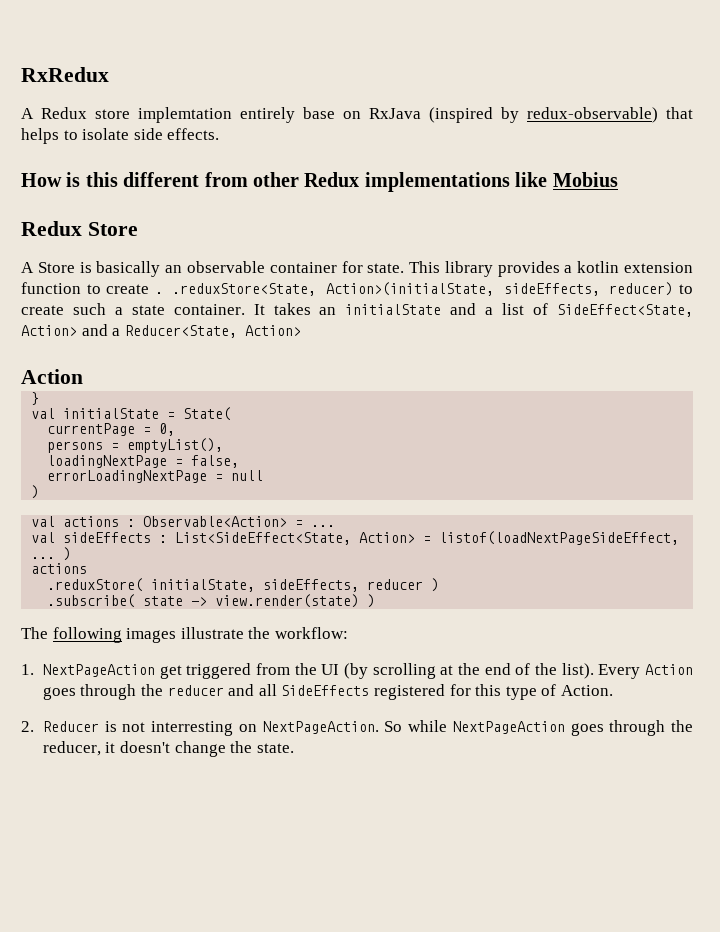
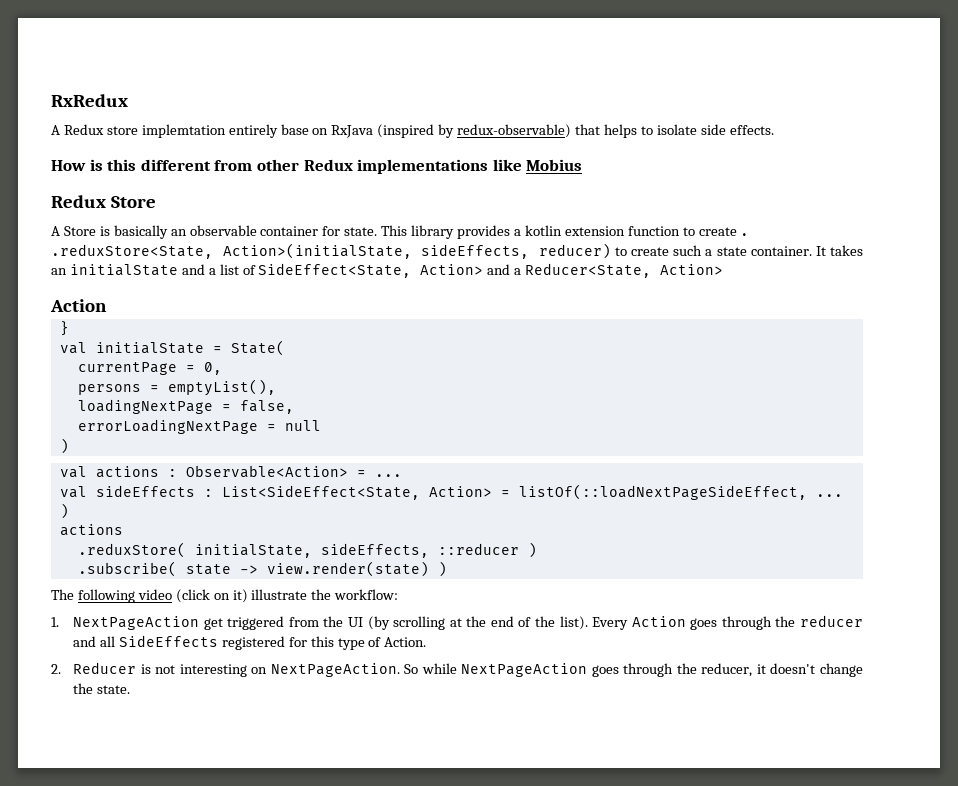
[439,531,680,545] listof(loadNextPageSideEffect, -> [518,484,807,500] listOf(::loadNextPageSideEffect,
[367,579,424,590] reducer -> [437,543,519,555] ::reducer
[126,628,177,643] images -> [137,589,248,603] video (click on it)
[151,721,234,736] interresting -> [179,664,247,677] interesting

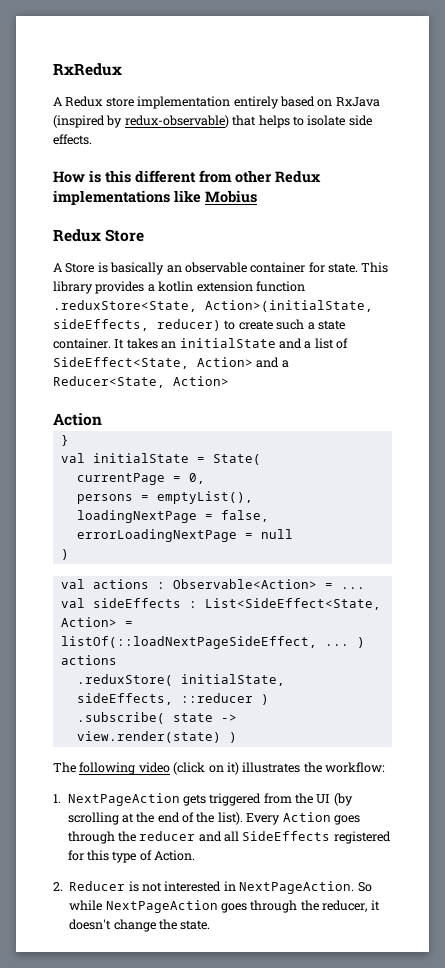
[141,124,309,138] implemtation entirely base -> [137,96,315,109] implementation entirely based
[682,227,750,236] to create . -> (305, 286) none
[251,589,308,600] illustrate -> [242,762,301,773] illustrates
[203,618,223,630] get -> [182,794,206,806] gets
[179,664,268,677] interesting on -> [164,881,236,892] interested in

